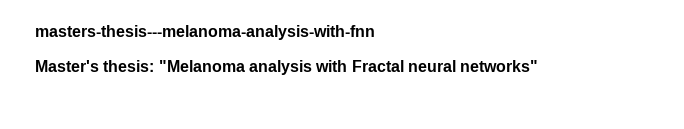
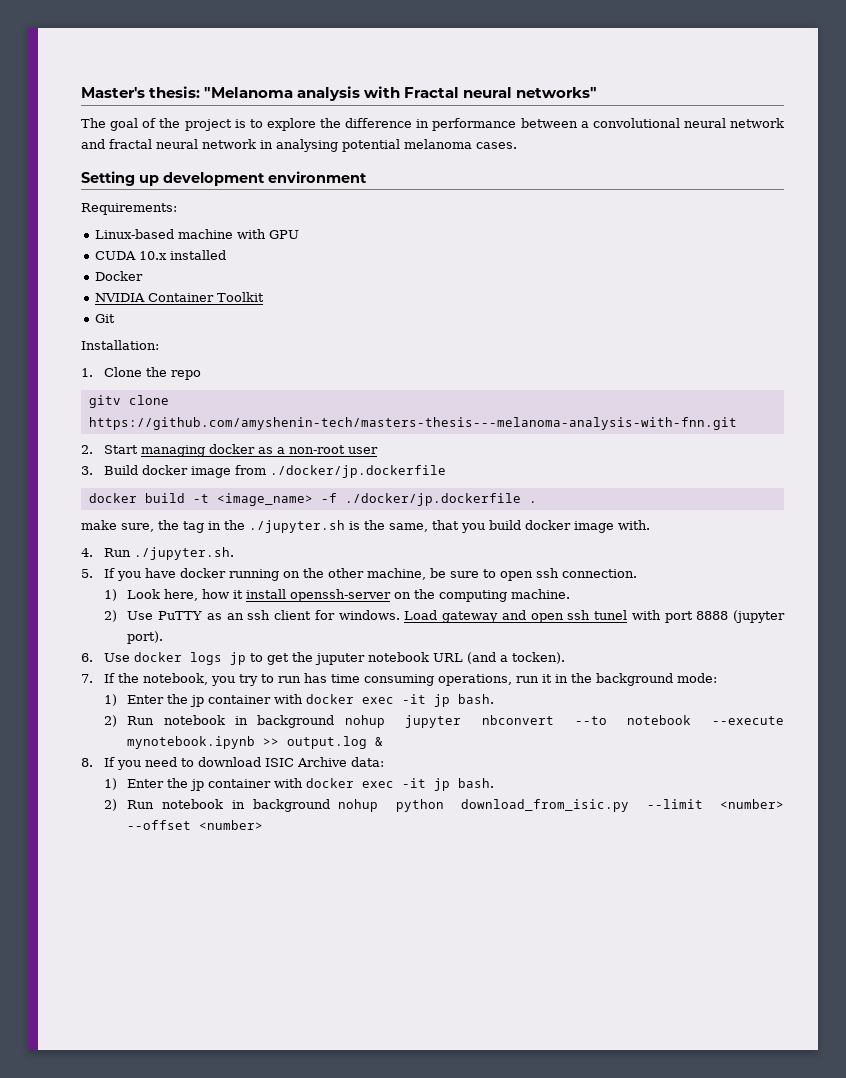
[35,25,375,40] masters-thesis---melanoma-analysis-with-fnn // -> (81, 92) none
(539, 66) none -> [81,118,784,131] [81,139,517,152] [81,171,367,186] [81,203,177,215] [94,229,299,239] [94,250,226,260] [94,271,143,281] [94,292,264,302] [94,314,115,323] [81,340,159,350] [81,367,202,380] [88,395,169,408] [88,417,737,430] [81,444,379,457] [81,465,447,478] [88,493,537,506] [81,520,650,533] [81,547,235,560] [81,568,638,581] [104,589,571,602] [104,610,786,623] [127,631,164,644] [81,652,566,665] [81,673,718,686] [104,694,495,707] [104,715,784,728] [127,736,384,749] [81,757,385,770] [104,778,495,791] [104,799,785,812] [127,820,264,830] // The goal of the project is to explore the difference in performance between a convolutional neural network and fractal neural network in analysing potential melanoma cases. // Setting up development environment // Requirements: // Linux-based machine with GPU // CUDA 10.x installed // Docker // NVIDIA Container Toolkit // Git // Installation: // 1. Clone the repo // gitv clone https://github.com/amyshenin-tech/masters-thesis---melanoma-analysis-with-fnn.git // 2. Start managing docker as a non-root user // 3. Build docker image from ./docker/jp.dockerfile // docker build -t <image_name> -f ./docker/jp.dockerfile . // make sure, the tag in the ./jupyter.sh is the same, that you build docker image with. // 4. Run ./jupyter.sh. // 5. If you have docker running on the other machine, be sure to open ssh connection. // 1) Look here, how it install openssh-server on the computing machine. // 2) Use PuTTY as an ssh client for windows. Load gateway and open ssh tunel with port 8888 (jupyter port). // 6. Use docker logs jp to get the juputer notebook URL (and a tocken). // 7. If the notebook, you try to run has time consuming operations, run it in the background mode: // 1) Enter the jp container with docker exec -it jp bash. // 2) Run notebook in background nohup jupyter nbconvert --to notebook --execute mynotebook.ipynb >> output.log & // 8. If you need to download ISIC Archive data: // 1) Enter the jp container with docker exec -it jp bash. // 2) Run notebook in background nohup python download_from_isic.py --limit <number> --offset <number>

